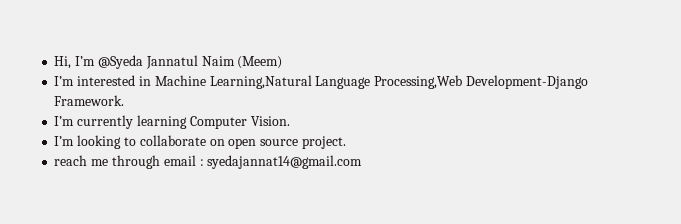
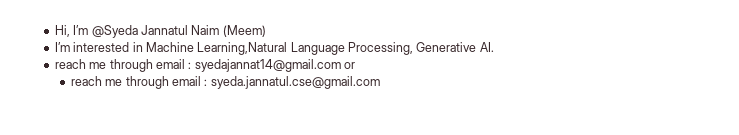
[374,75,588,89] [54,95,125,106] [54,115,290,129] [54,135,346,149] Processing,Web Development-Django Framework. // I’m currently learning Computer Vision. // I’m looking to collaborate on open source project. -> [348,42,494,55] Processing, Generative AI.
(363, 162) none -> [344,62,355,69] [70,76,380,89] or // reach me through email : syeda.jannatul.cse@gmail.com

